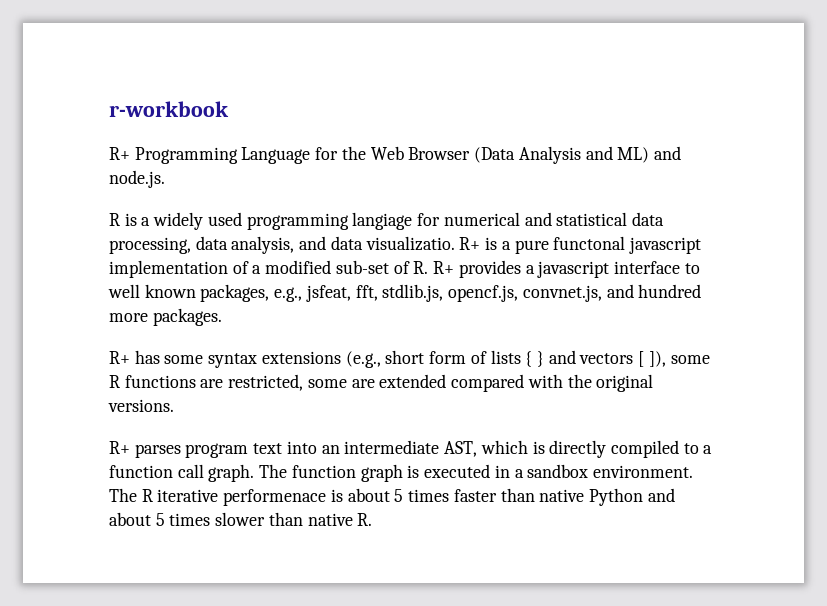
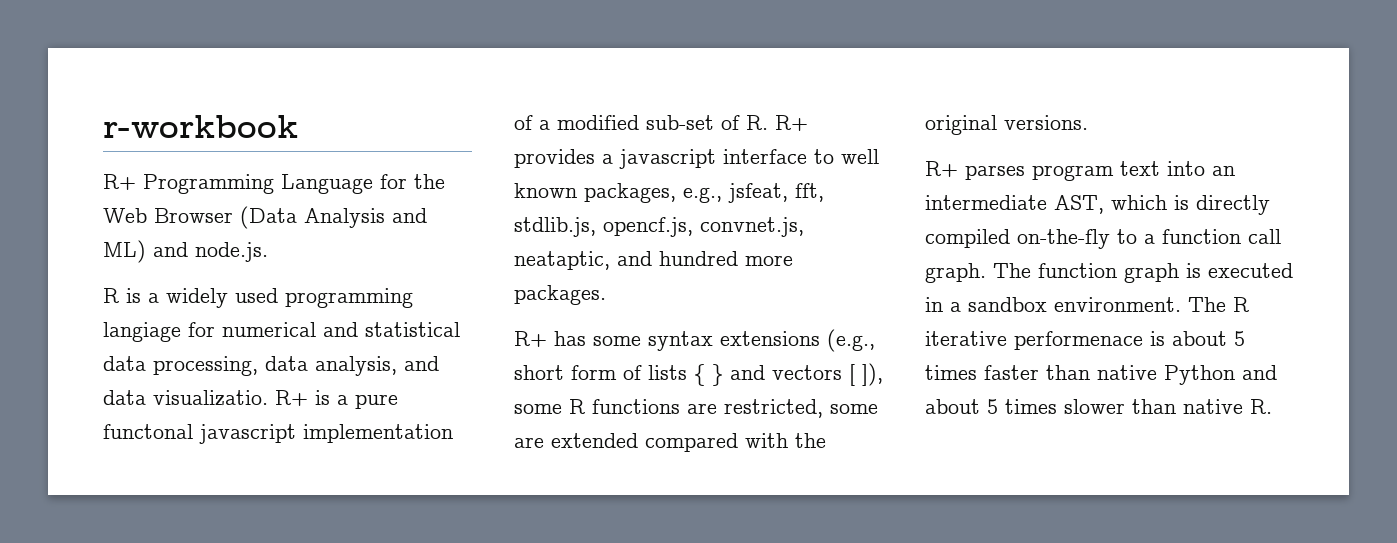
(602, 293) none -> [514,251,610,270] neataptic,
(679, 449) none -> [1017,229,1110,249] on-the-fly

